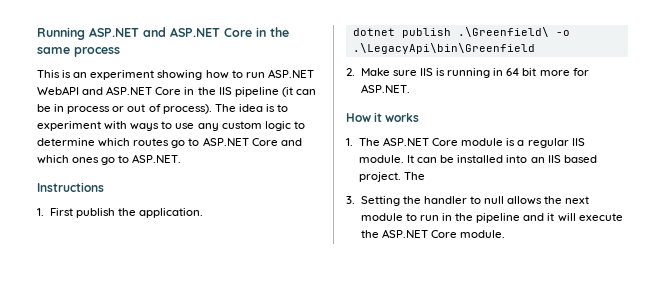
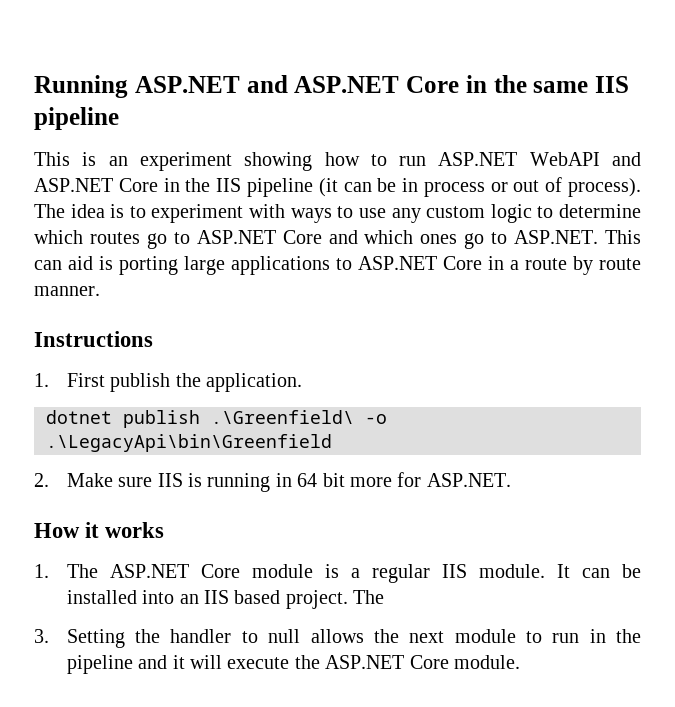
[74,47,120,57] process -> [595,76,629,93] [34,107,119,130] IIS pipeline
(182, 158) none -> [605,230,642,244] [34,256,641,275] [34,286,100,296] This can aid is porting large applications to ASP.NET Core in a route by route manner.

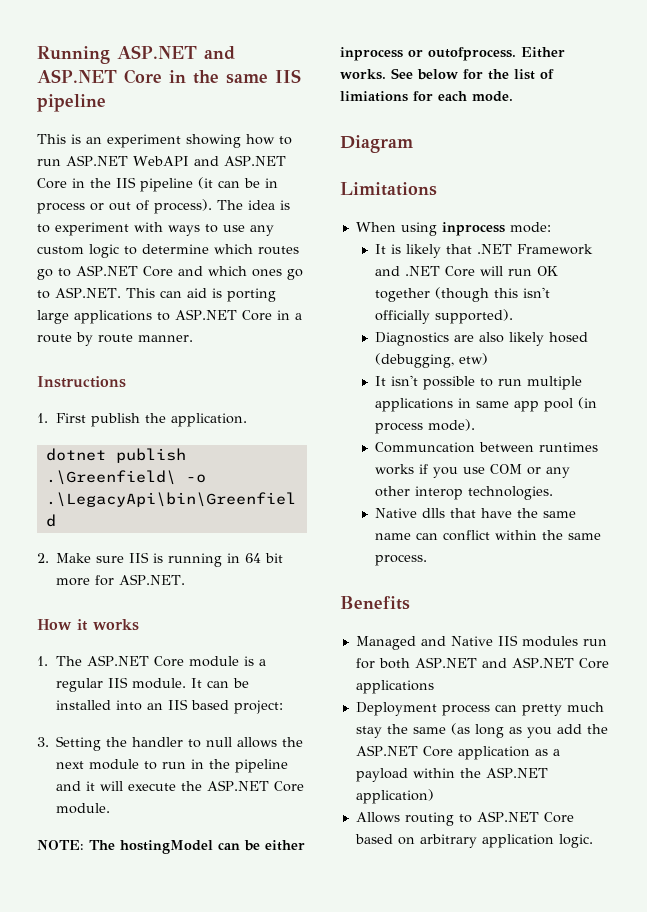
[285,590,385,609] project. The -> [234,700,284,714] project:
(520, 662) none -> [37,840,305,854] [340,47,565,61] [340,68,554,80] [340,91,513,102] [340,135,413,153] [340,182,437,196] [355,222,551,236] [375,244,594,258] [375,266,559,277] [375,287,551,302] [375,309,514,324] [375,332,589,346] [375,353,489,368] [375,375,583,390] [375,397,598,412] [375,419,476,434] [375,442,599,453] [375,464,571,478] [375,486,554,500] [375,508,577,518] [375,530,602,541] [375,554,428,566] [340,596,410,610] [355,635,607,650] [355,657,609,669] [355,680,434,694] [355,702,604,716] [355,723,608,738] [355,745,560,760] [355,767,548,782] [355,789,434,804] [355,811,574,826] [354,834,593,848] // NOTE: The hostingModel can be either inprocess or outofprocess. Either works. See below for the list of limiations for each mode. // Diagram // Limitations // When using inprocess mode: // It is likely that .NET Framework and .NET Core will run OK together (though this isn't officially supported). // Diagnostics are also likely hosed (debugging, etw) // It isn't possible to run multiple applications in same app pool (in process mode). // Communcation between runtimes works if you use COM or any other interop technologies. // Native dlls that have the same name can conflict within the same process. // Benefits // Managed and Native IIS modules run for both ASP.NET and ASP.NET Core applications // Deployment process can pretty much stay the same (as long as you add the ASP.NET Core application as a payload within the ASP.NET application) // Allows routing to ASP.NET Core based on arbitrary application logic.

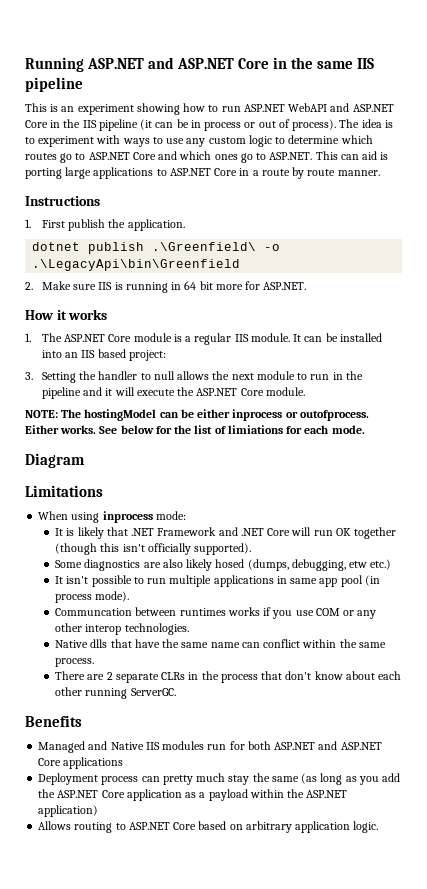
[375,332,450,346] Diagnostics -> [55,559,141,571] Some diagnostics
[375,353,489,368] (debugging, etw) -> [247,559,392,571] (dumps, debugging, etw etc.)
(428, 560) none -> [55,671,402,683] [55,687,176,699] // There are 2 separate CLRs in the process that don't know about each other running ServerGC.

